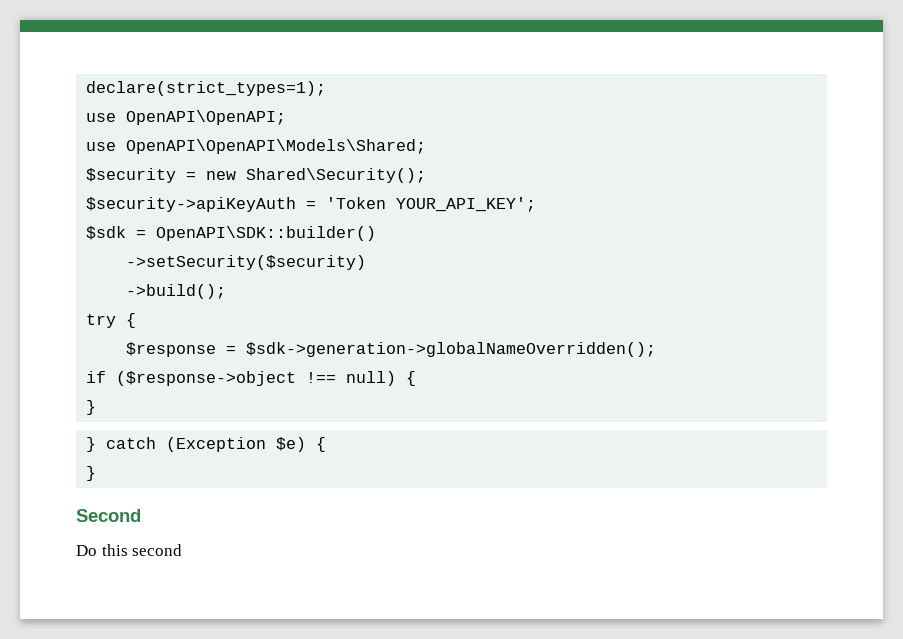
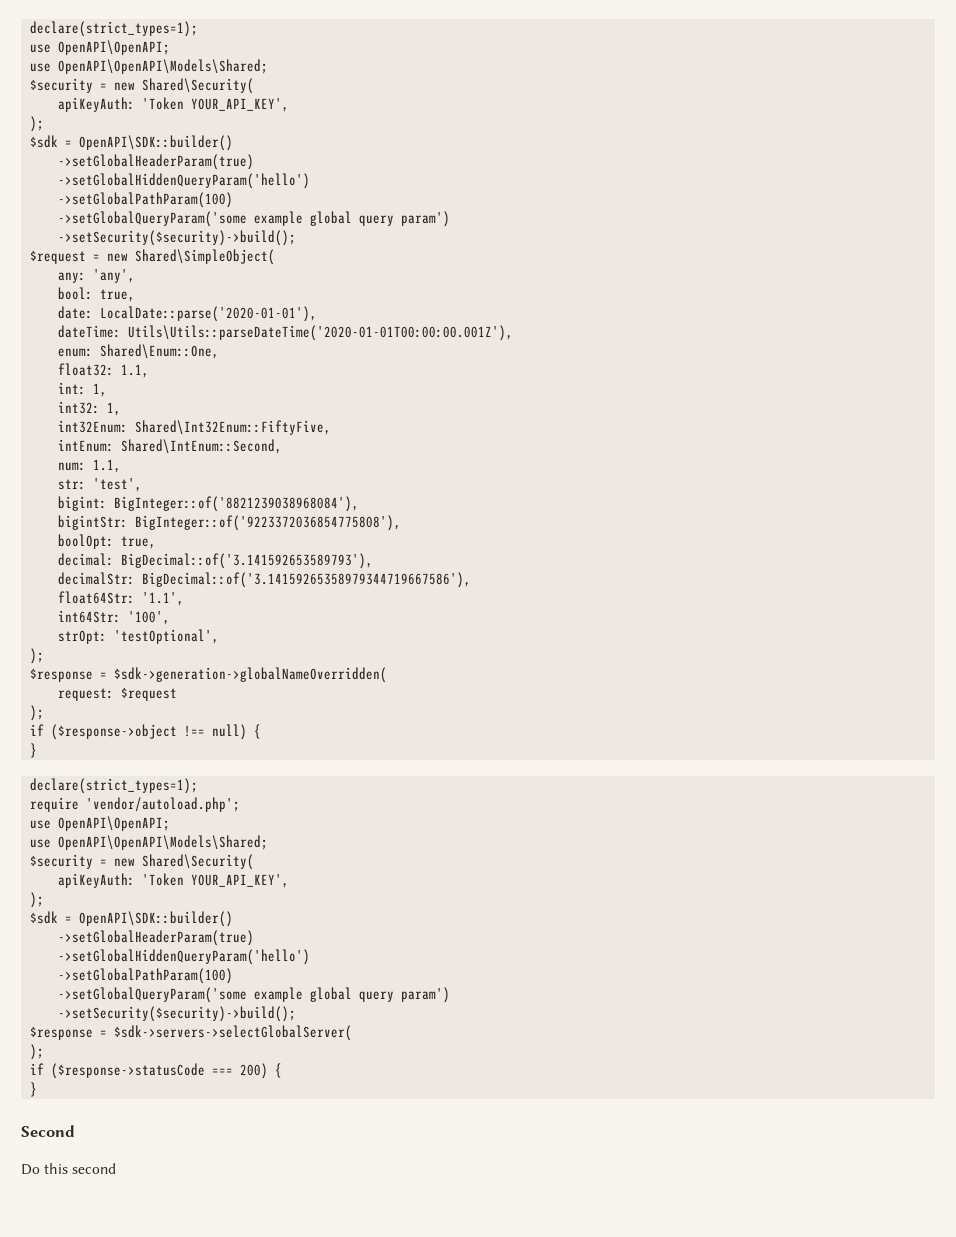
[246,168,427,183] [86,197,537,212] [86,226,377,241] [126,255,367,270] [126,284,227,299] [86,313,137,328] [126,342,657,357] Shared\Security(); // $security->apiKeyAuth = 'Token YOUR_API_KEY'; // $sdk = OpenAPI\SDK::builder() // ->setSecurity($security) // ->build(); // try { // $response = $sdk->generation->globalNameOverridden(); -> [142,78,255,94] [58,97,290,112] [30,116,45,132] [30,135,234,151] [58,154,255,170] [58,173,311,189] [58,192,234,208] [58,211,451,227] [58,230,297,246] [30,249,276,265] [58,269,136,283] [58,287,136,302] [58,306,318,322] [58,325,514,341] [58,344,220,359] [58,363,150,378] [58,382,108,397] [58,401,122,416] [58,420,332,435] [58,439,283,454] [58,459,122,473] [58,478,143,492] [58,496,360,512] [58,515,402,531] [58,534,157,549] [58,553,374,569] [58,572,472,588] [58,591,185,606] [58,610,171,625] [58,629,220,644] [30,648,45,664] [30,667,388,683] [58,687,178,701] [30,705,45,721] Shared\Security( // apiKeyAuth: 'Token YOUR_API_KEY', // ); // $sdk = OpenAPI\SDK::builder() // ->setGlobalHeaderParam(true) // ->setGlobalHiddenQueryParam('hello') // ->setGlobalPathParam(100) // ->setGlobalQueryParam('some example global query param') // ->setSecurity($security)->build(); // $request = new Shared\SimpleObject( // any: 'any', // bool: true, // date: LocalDate::parse('2020-01-01'), // dateTime: Utils\Utils::parseDateTime('2020-01-01T00:00:00.001Z'), // enum: Shared\Enum::One, // float32: 1.1, // int: 1, // int32: 1, // int32Enum: Shared\Int32Enum::FiftyFive, // intEnum: Shared\IntEnum::Second, // num: 1.1, // str: 'test', // bigint: BigInteger::of('8821239038968084'), // bigintStr: BigInteger::of('9223372036854775808'), // boolOpt: true, // decimal: BigDecimal::of('3.141592653589793'), // decimalStr: BigDecimal::of('3.14159265358979344719667586'), // float64Str: '1.1', // int64Str: '100', // strOpt: 'testOptional', // ); // $response = $sdk->generation->globalNameOverridden( // request: $request // );
[86,437,307,452] } catch (Exception $e) -> [30,778,199,794] [30,797,241,812] [30,816,171,831] [30,835,269,850] [30,854,255,870] [58,873,290,888] [30,892,45,908] [30,911,234,927] [58,930,255,946] [58,949,311,965] [58,968,234,984] [58,987,451,1003] [58,1006,297,1022] [30,1025,353,1041] [30,1044,45,1060] [30,1063,269,1079] declare(strict_types=1); // require 'vendor/autoload.php'; // use OpenAPI\OpenAPI; // use OpenAPI\OpenAPI\Models\Shared; // $security = new Shared\Security( // apiKeyAuth: 'Token YOUR_API_KEY', // ); // $sdk = OpenAPI\SDK::builder() // ->setGlobalHeaderParam(true) // ->setGlobalHiddenQueryParam('hello') // ->setGlobalPathParam(100) // ->setGlobalQueryParam('some example global query param') // ->setSecurity($security)->build(); // $response = $sdk->servers->selectGlobalServer( // ); // if ($response->statusCode === 200)

